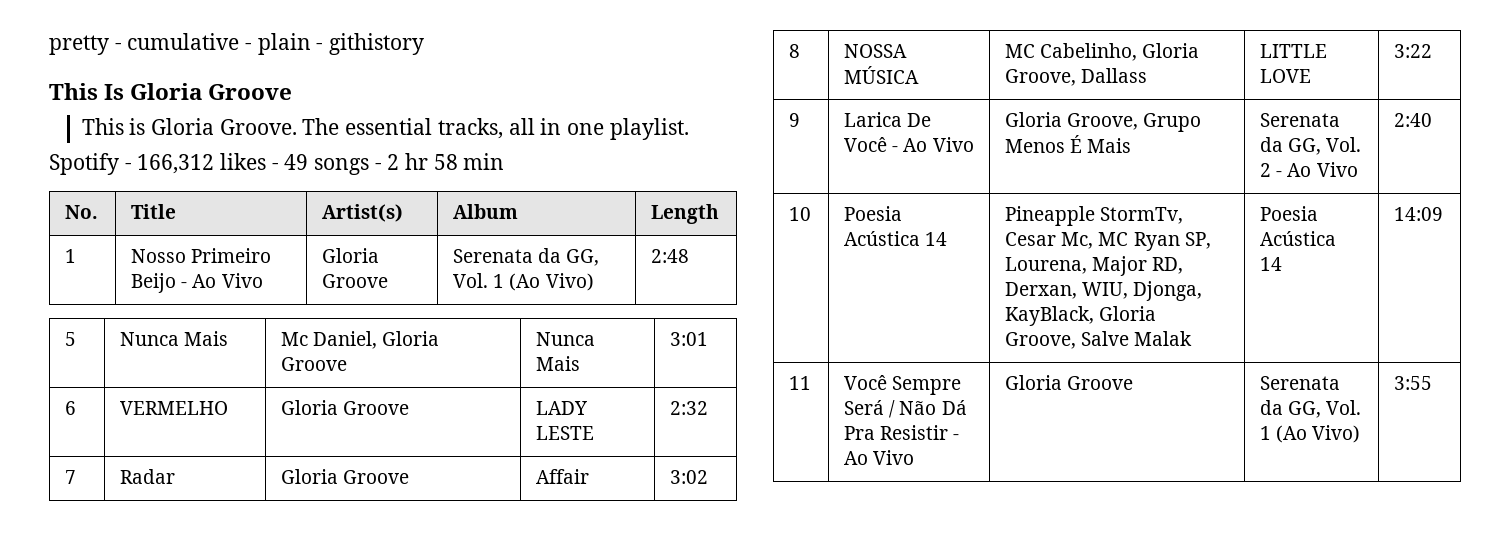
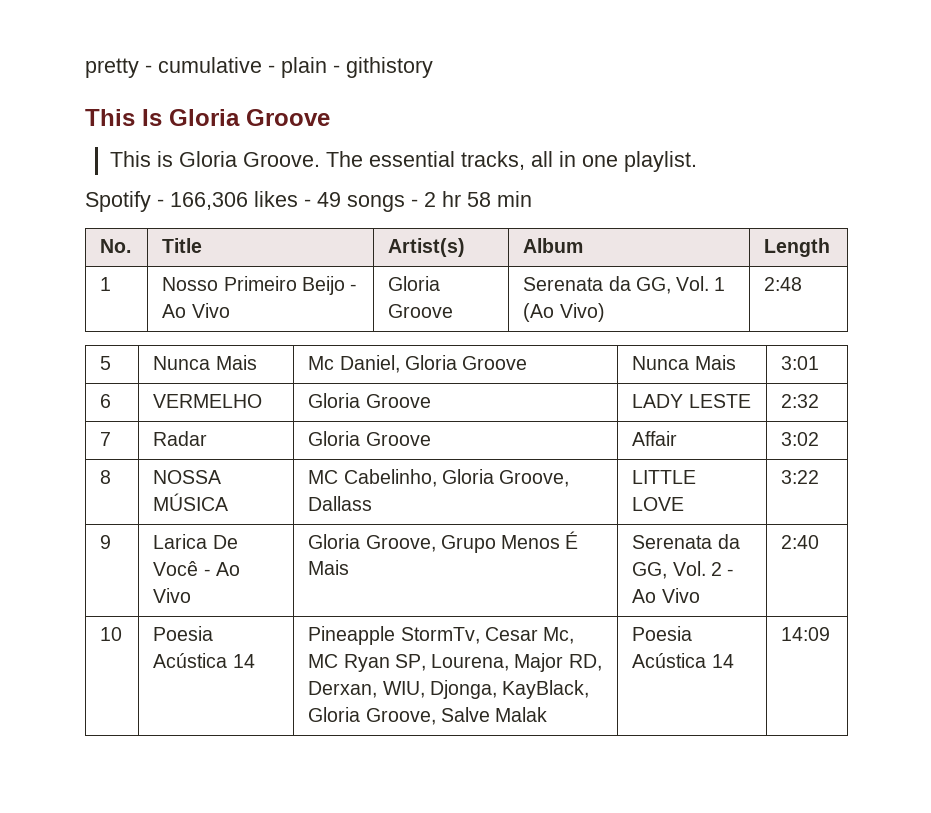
[137,154,215,174] 166,312 -> [170,192,248,210] 166,306
[789,376,812,390] [844,375,962,395] [844,400,967,418] [844,425,960,440] [844,450,915,465] [1005,375,1134,390] [1260,376,1341,390] [1260,400,1362,418] [1260,425,1361,443] [1394,376,1433,390] // 11 | Você Sempre Será / Não Dá Pra Resistir - Ao Vivo | Gloria Groove | Serenata da GG, Vol. 1 (Ao Vivo) | 3:55 -> (831, 634) none

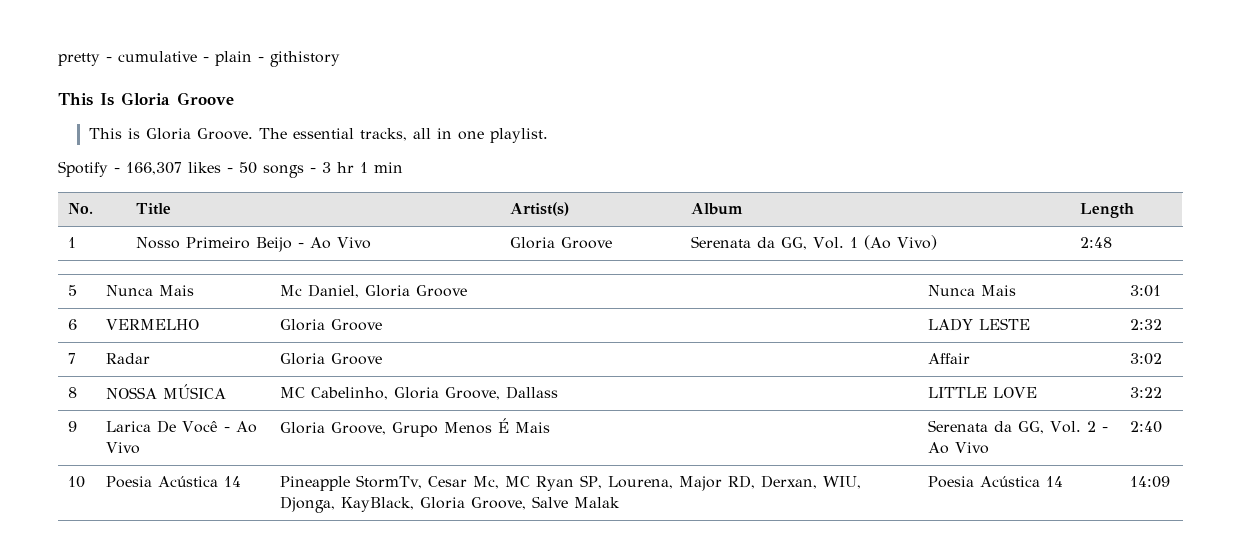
[170,192,248,210] 166,306 -> [126,162,182,175] 166,307
[317,192,341,207] 49 -> [239,162,257,174] 50
[424,191,491,207] 2 hr 58 -> [322,162,368,173] 3 hr 1

